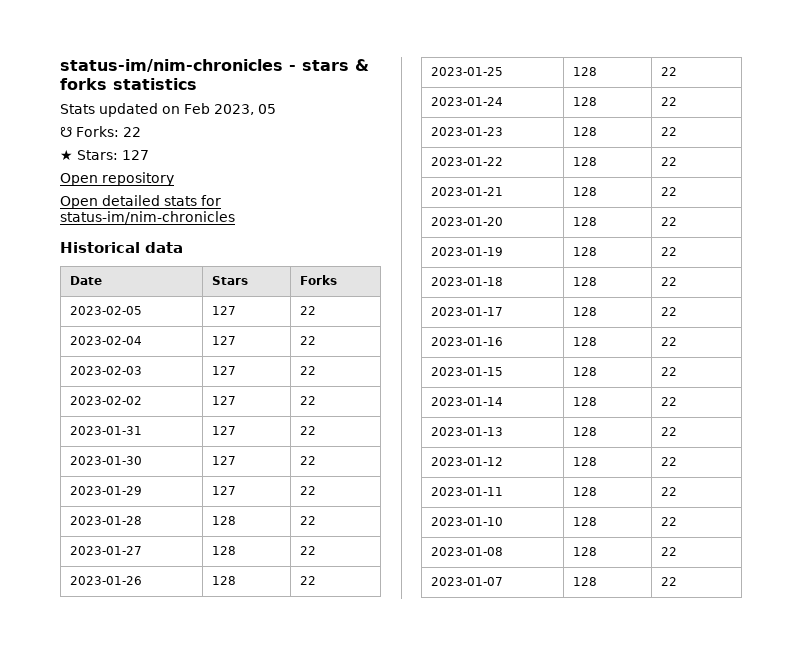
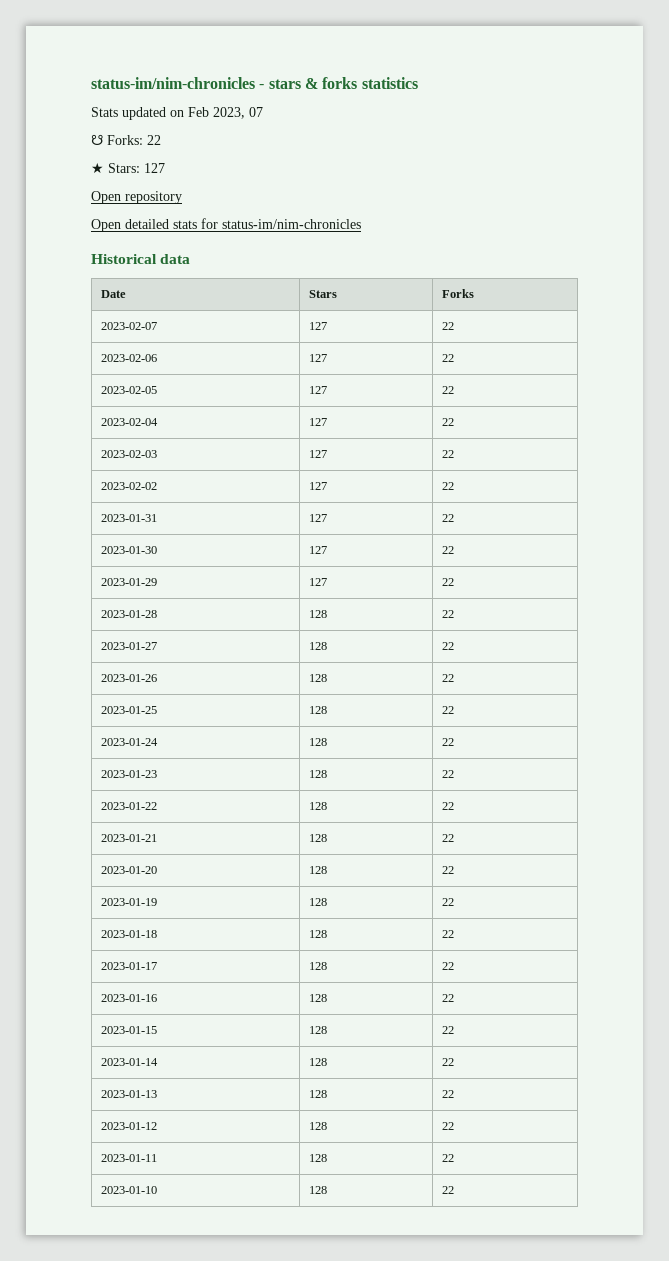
[258,104,276,114] 05 -> [249,107,263,117] 07
(338, 280) none -> [101,322,158,330] [309,322,328,330] [442,322,455,330] [101,354,158,362] [309,354,328,362] [442,354,455,362] // 2023-02-07 | 127 | 22 // 2023-02-06 | 127 | 22
[431,547,504,556] [573,547,598,556] [661,547,678,556] [431,577,504,586] [573,577,598,586] [661,577,678,586] // 2023-01-08 | 128 | 22 // 2023-01-07 | 128 | 22 -> (455, 1190) none

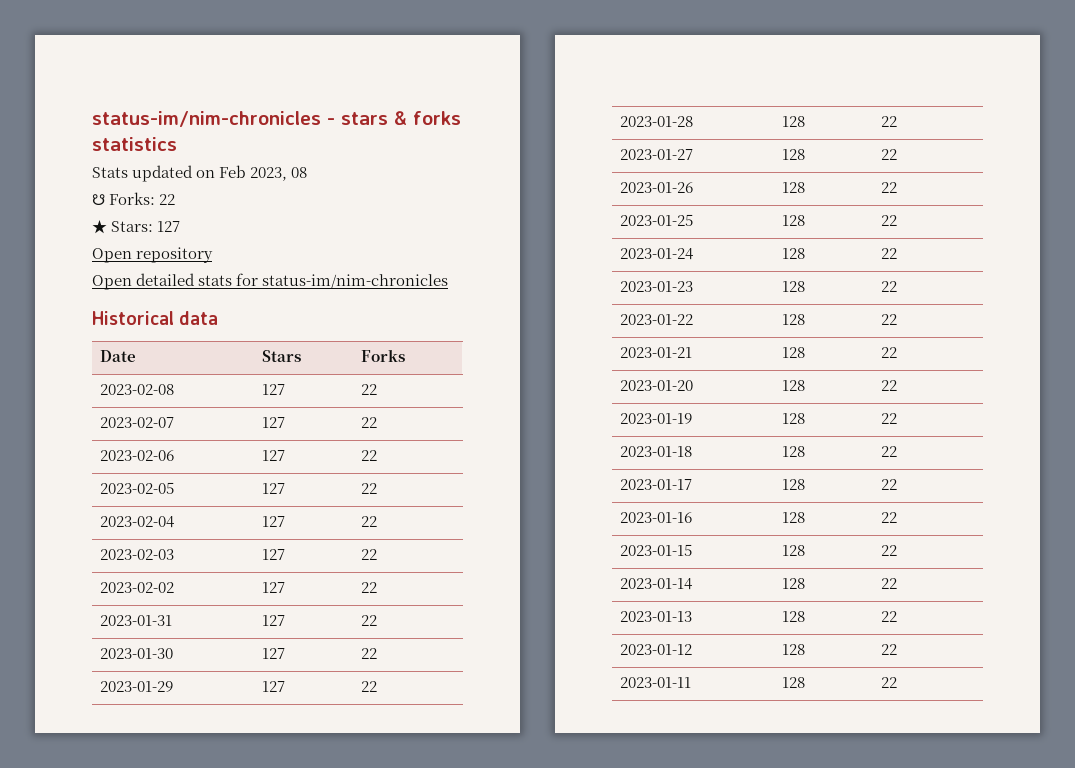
[249,107,263,117] 07 -> [291,167,308,178] 08
(475, 293) none -> [99,384,174,395] [261,384,285,395] [360,384,377,395] // 2023-02-08 | 127 | 22
[101,1186,158,1194] [309,1186,328,1194] [442,1186,455,1194] // 2023-01-10 | 128 | 22 -> (897, 682) none

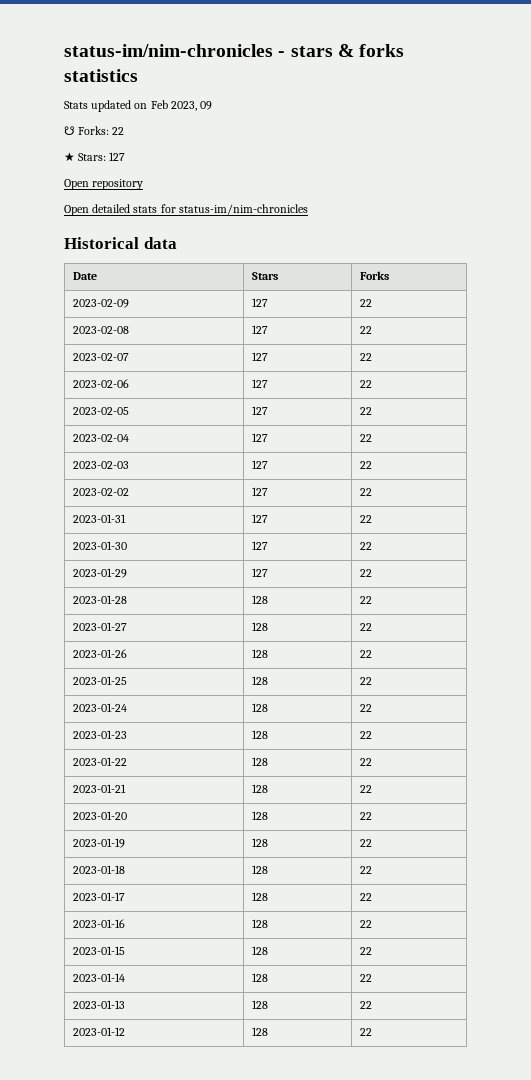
[291,167,308,178] 08 -> [200,101,213,110] 09
(405, 355) none -> [72,299,129,308] [251,298,268,307] [359,299,372,307] // 2023-02-09 | 127 | 22
[619,677,691,688] [781,677,805,688] [880,677,897,688] // 2023-01-11 | 128 | 22 -> (372, 1032) none

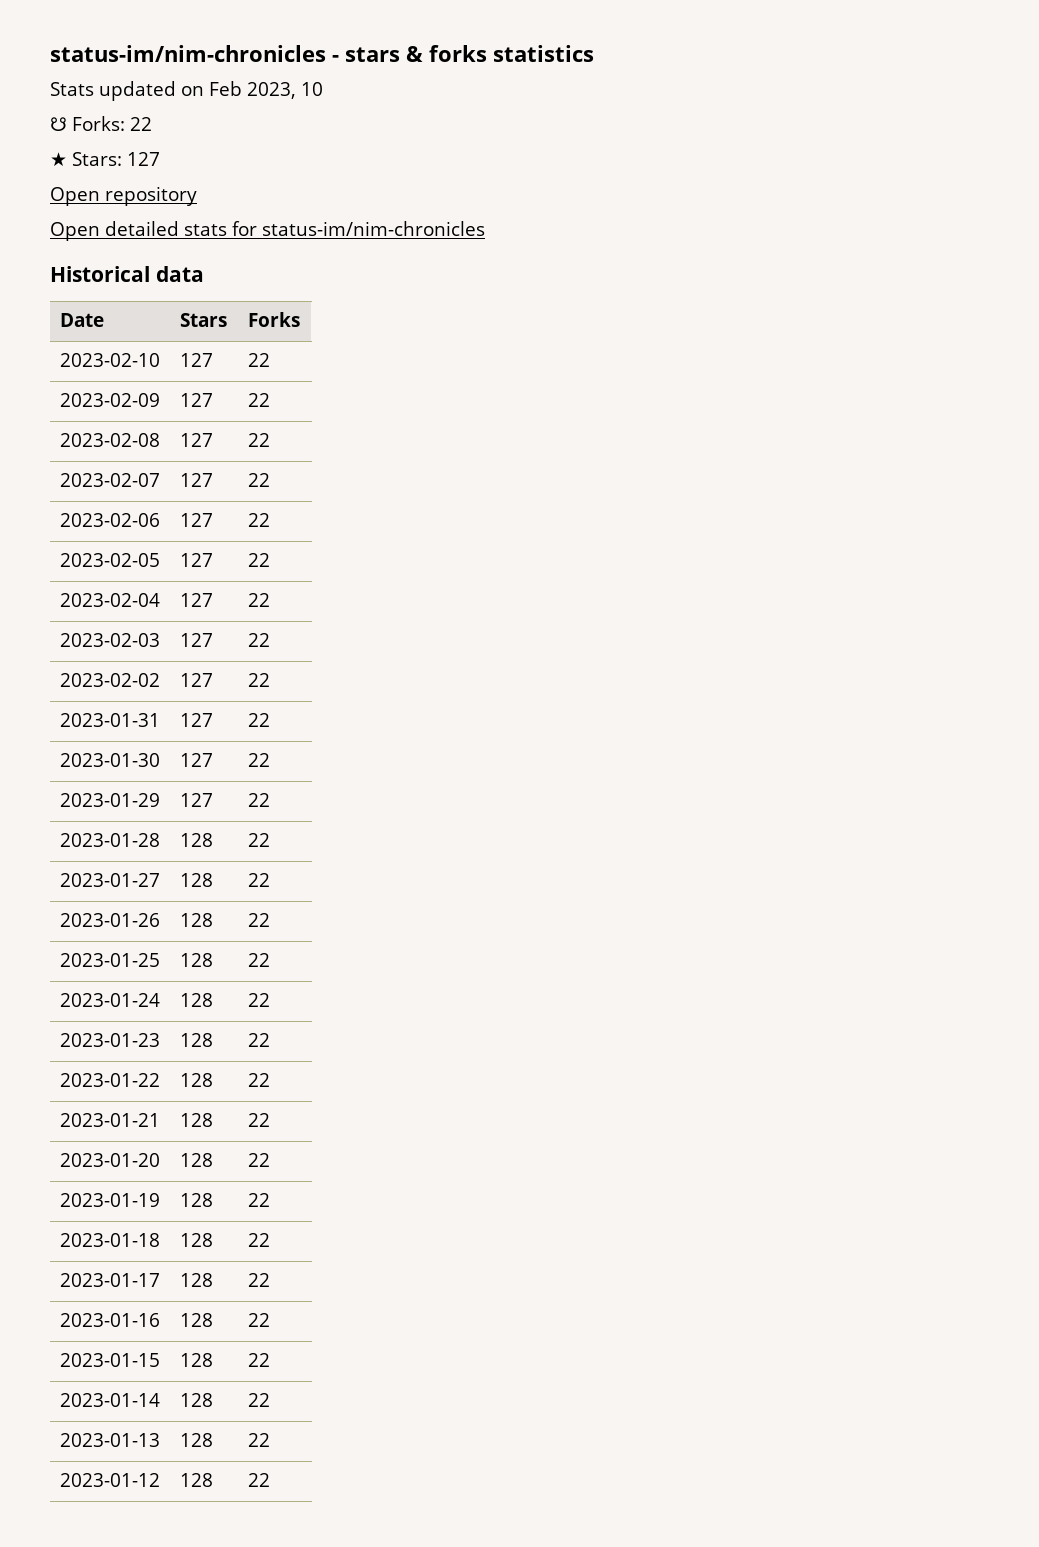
[200,101,213,110] 09 -> [301,82,323,96] 10
(389, 275) none -> [59,353,160,367] [179,353,213,367] [247,353,270,367] // 2023-02-10 | 127 | 22

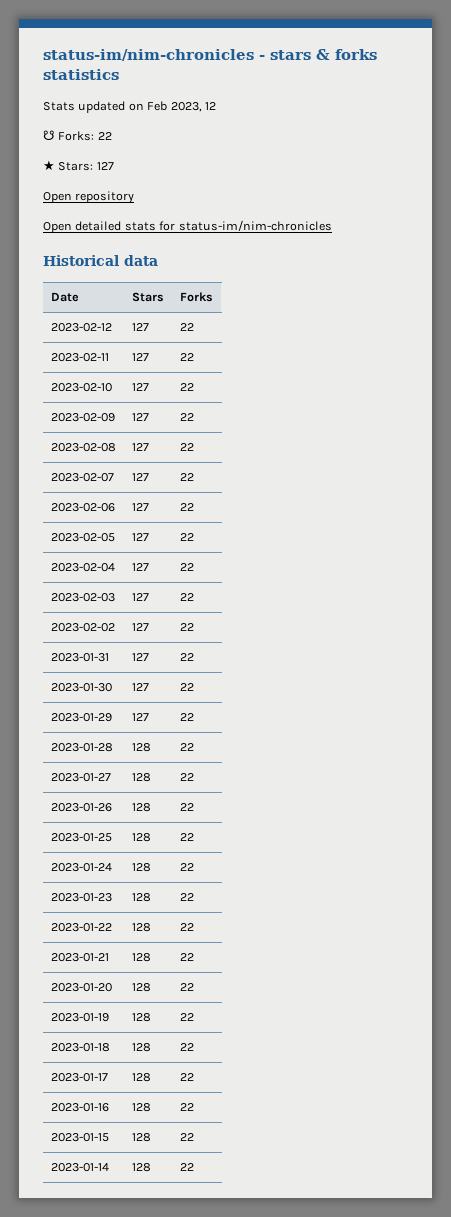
[301,82,323,96] 10 -> [204,102,216,110] 12
(300, 319) none -> [50,323,112,332] [131,323,149,331] [179,323,194,331] [50,353,109,362] [131,353,149,361] [179,353,194,361] // 2023-02-12 | 127 | 22 // 2023-02-11 | 127 | 22
[59,1433,160,1447] [179,1433,213,1447] [247,1433,270,1447] [59,1473,160,1487] [179,1473,213,1487] [247,1473,270,1487] // 2023-01-13 | 128 | 22 // 2023-01-12 | 128 | 22 -> (194, 1167) none

